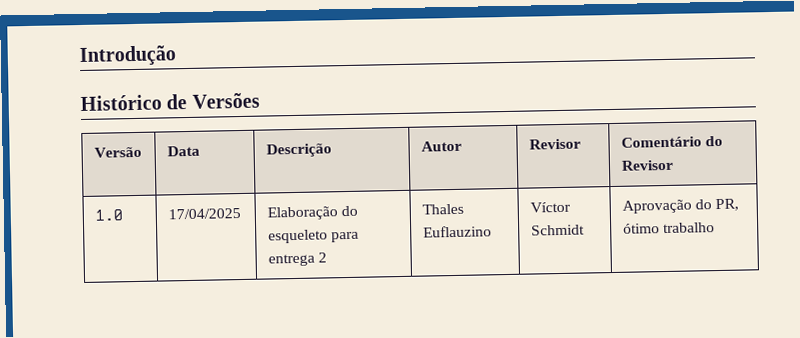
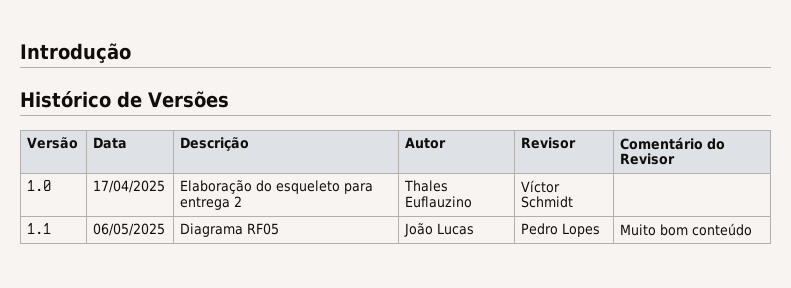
[621,198,740,214] [622,222,716,234] Aprovação do PR, ótimo trabalho -> [27,223,52,234] [93,223,166,236] [180,223,280,237] [404,223,475,237] [521,223,601,237] [620,223,753,236] // 1.1 | 06/05/2025 | Diagrama RF05 | João Lucas | Pedro Lopes | Muito bom conteúdo

